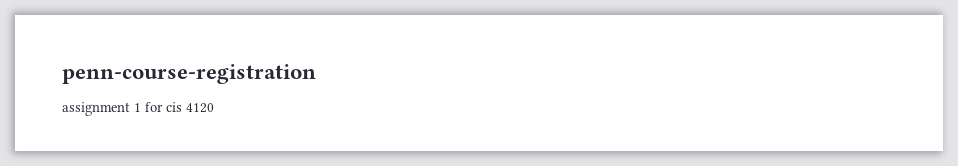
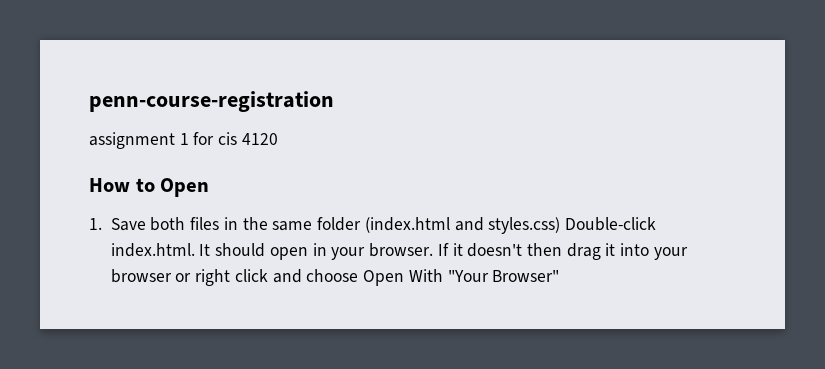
(214, 108) none -> [89,178,210,197] [89,217,656,234] [110,243,688,260] [110,269,560,286] // How to Open // 1. Save both files in the same folder (index.html and styles.css) Double-click index.html. It should open in your browser. If it doesn't then drag it into your browser or right click and choose Open With "Your Browser"

